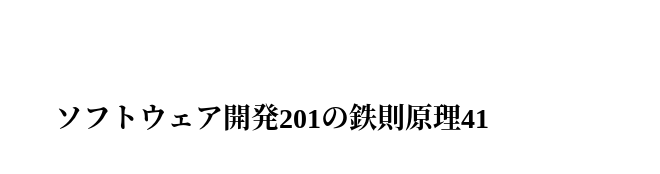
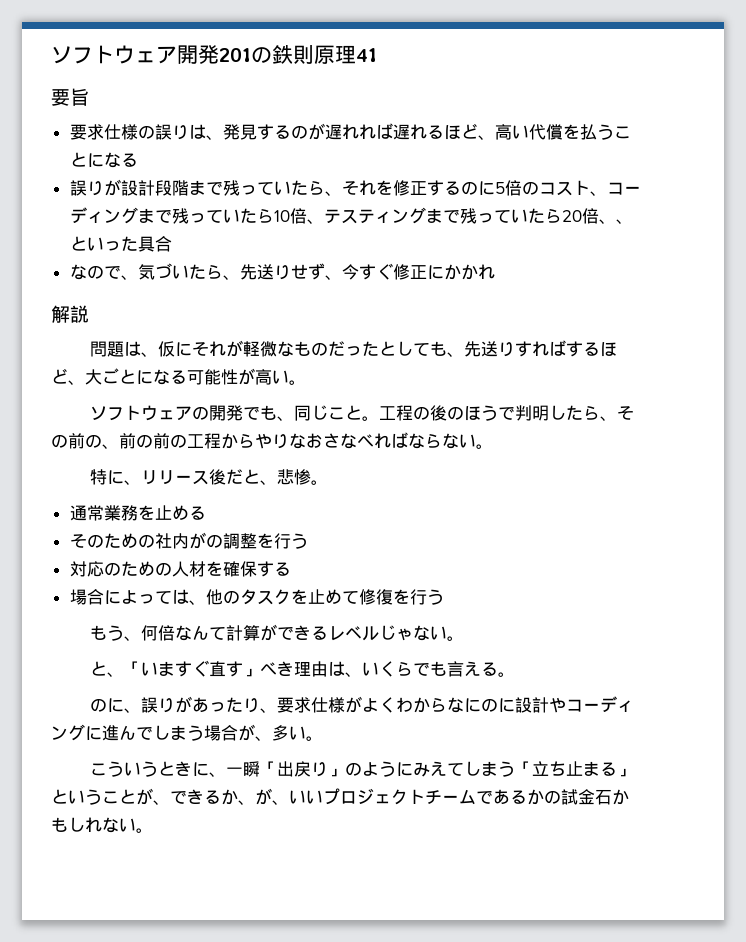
(489, 119) none -> [51,88,89,106] [69,123,631,140] [69,152,138,168] [69,179,641,196] [69,207,633,224] [69,236,172,252] [69,263,495,280] [51,305,89,323] [89,340,617,357] [51,368,306,385] [89,405,634,421] [51,432,493,449] [89,469,328,485] [69,505,206,521] [69,532,308,549] [69,561,291,577] [69,589,444,605] [89,624,464,641] [89,660,515,677] [89,696,634,713] [51,724,323,741] [89,761,634,777] [51,788,629,805] [51,817,153,833] // 要旨 // 要求仕様の誤りは、発見するのが遅れれば遅れるほど、高い代償を払うことになる // 誤りが設計段階まで残っていたら、それを修正するのに5倍のコスト、コーディングまで残っていたら10倍、テスティングまで残っていたら20倍、、といった具合 // なので、気づいたら、先送りせず、今すぐ修正にかかれ // 解説 // 問題は、仮にそれが軽微なものだったとしても、先送りすればするほど、大ごとになる可能性が高い。 // ソフトウェアの開発でも、同じこと。工程の後のほうで判明したら、その前の、前の前の工程からやりなおさなべればならない。 // 特に、リリース後だと、悲惨。 // 通常業務を止める // そのための社内がの調整を行う // 対応のための人材を確保する // 場合によっては、他のタスクを止めて修復を行う // もう、何倍なんて計算ができるレベルじゃない。 // と、「いますぐ直す」べき理由は、いくらでも言える。 // のに、誤りがあったり、要求仕様がよくわからなにのに設計やコーディングに進んでしまう場合が、多い。 // こういうときに、一瞬「出戻り」のようにみえてしまう「立ち止まる」ということが、できるか、が、いいプロジェクトチームであるかの試金石かもしれない。

